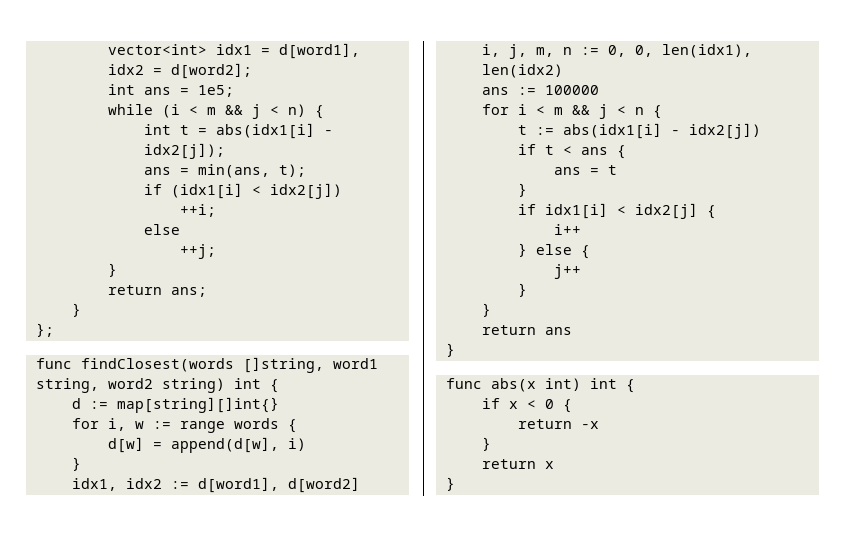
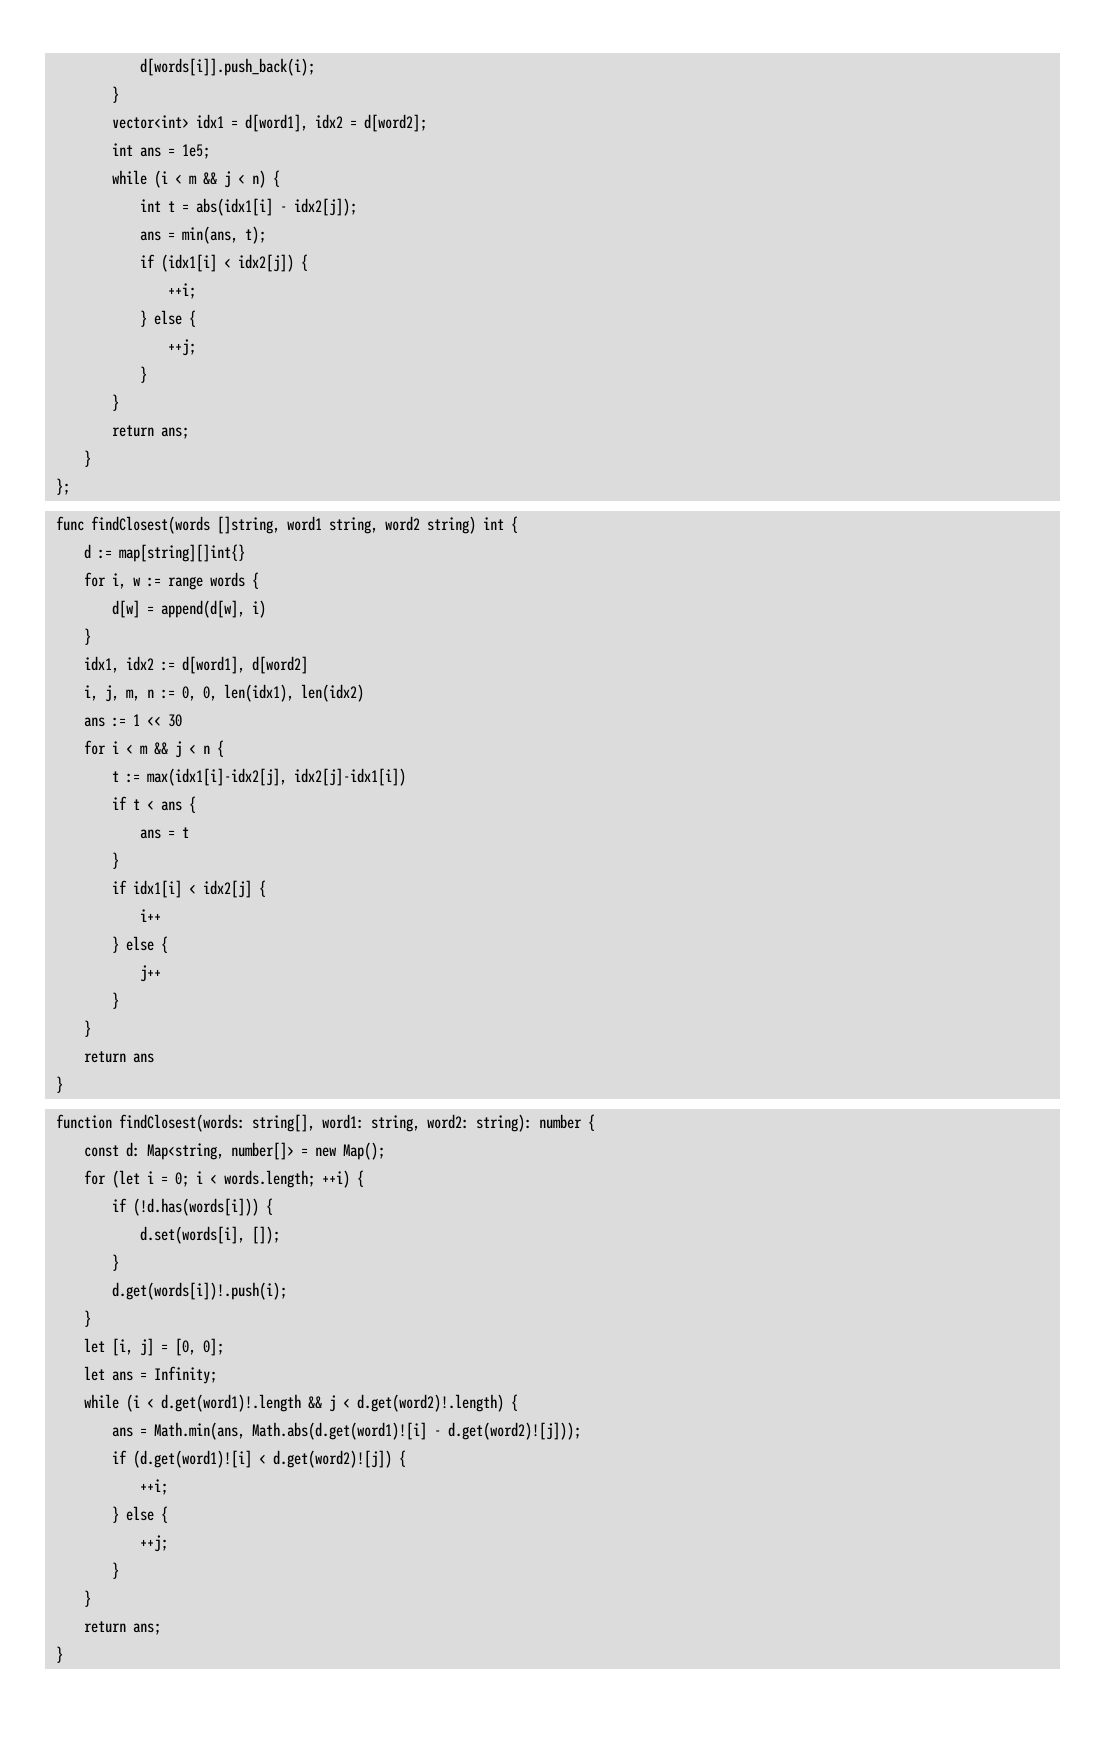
(107, 49) none -> [139,58,315,76] [111,86,119,103] d[words[i]].push_back(i); // } //
[179,204,216,217] [143,224,180,235] [179,244,216,259] [107,263,117,277] // ++i; // else // ++j; // } -> [300,254,308,271] [167,283,196,299] [139,310,196,327] [167,339,196,356] [139,366,147,383] [111,394,119,411] { // ++i; // } else { // ++j; // } // }
[544,85,599,95] 100000 -> [132,714,182,727] 1 << 30
[562,123,761,139] abs(idx1[i] - idx2[j]) -> [146,768,406,786] max(idx1[i]-idx2[j], idx2[j]-idx1[i])
[445,378,635,393] [481,398,572,413] [517,419,599,429] [481,437,491,451] [481,459,554,469] func abs(x int) int { // if x < 0 { // return -x // } // return x -> [55,1114,595,1132] [83,1142,385,1160] [83,1170,364,1188] [111,1198,273,1216] [139,1226,280,1244] [111,1254,119,1271] [111,1282,287,1300] [83,1310,91,1327] [83,1338,224,1356] [83,1366,217,1384] [83,1394,518,1412] [111,1422,581,1440] [111,1450,406,1468] [139,1479,168,1495] [111,1506,168,1523] [139,1535,168,1552] [111,1562,119,1579] [83,1590,91,1607] [83,1621,161,1635] function findClosest(words: string[], word1: string, word2: string): number { // const d: Map<string, number[]> = new Map(); // for (let i = 0; i < words.length; ++i) { // if (!d.has(words[i])) { // d.set(words[i], []); // } // d.get(words[i])!.push(i); // } // let [i, j] = [0, 0]; // let ans = Infinity; // while (i < d.get(word1)!.length && j < d.get(word2)!.length) { // ans = Math.min(ans, Math.abs(d.get(word1)![i] - d.get(word2)![j])); // if (d.get(word1)![i] < d.get(word2)![j]) { // ++i; // } else { // ++j; // } // } // return ans;

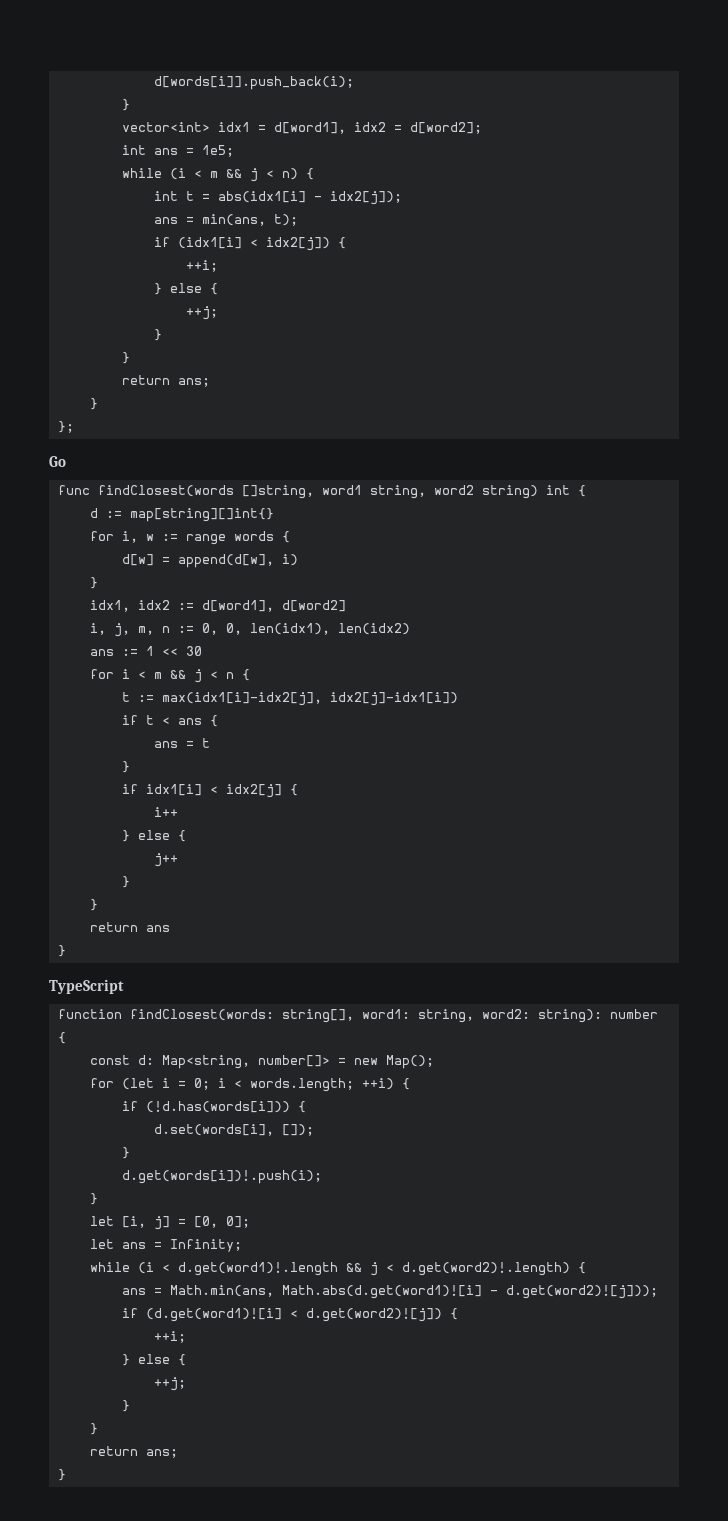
(70, 486) none -> [49,456,66,467] // Go
(63, 1084) none -> [49,979,124,994] // TypeScript

